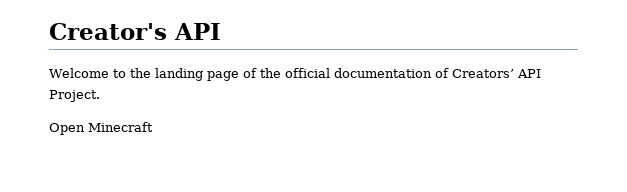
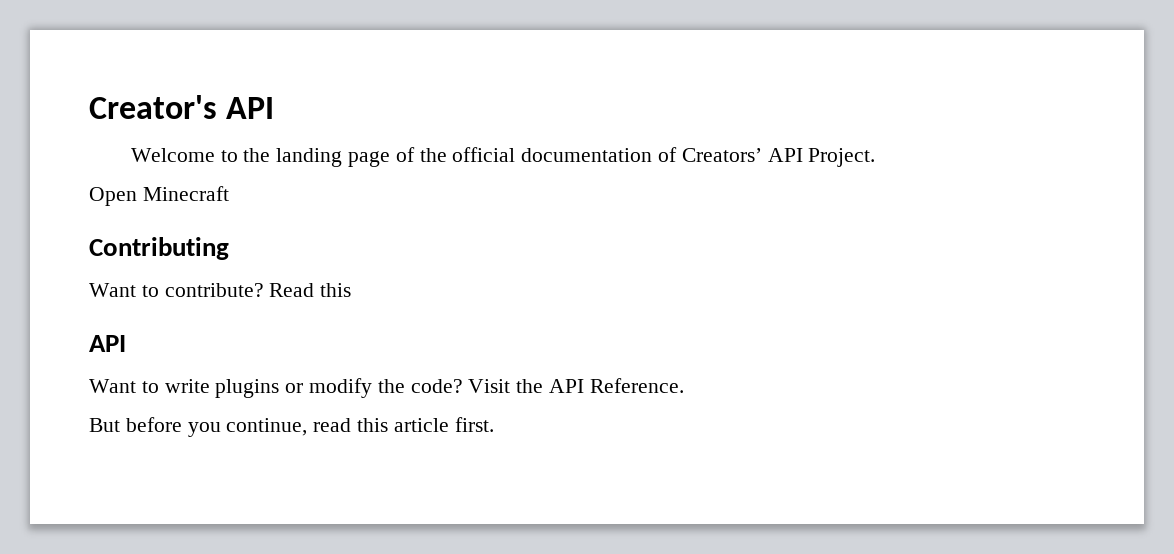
(153, 127) none -> [89,237,229,260] [89,283,352,297] [89,335,126,352] [89,378,684,398] [89,417,494,437] // Contributing // Want to contribute? Read this // API // Want to write plugins or modify the code? Visit the API Reference. // But before you continue, read this article first.

